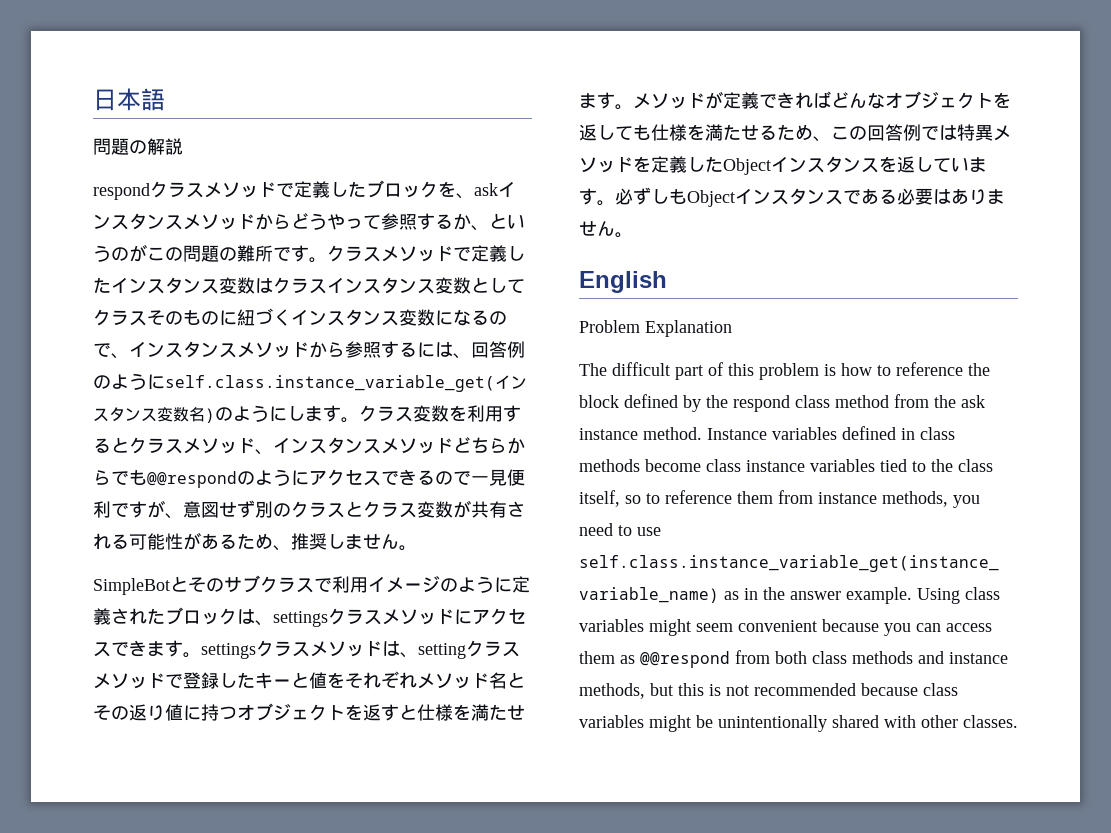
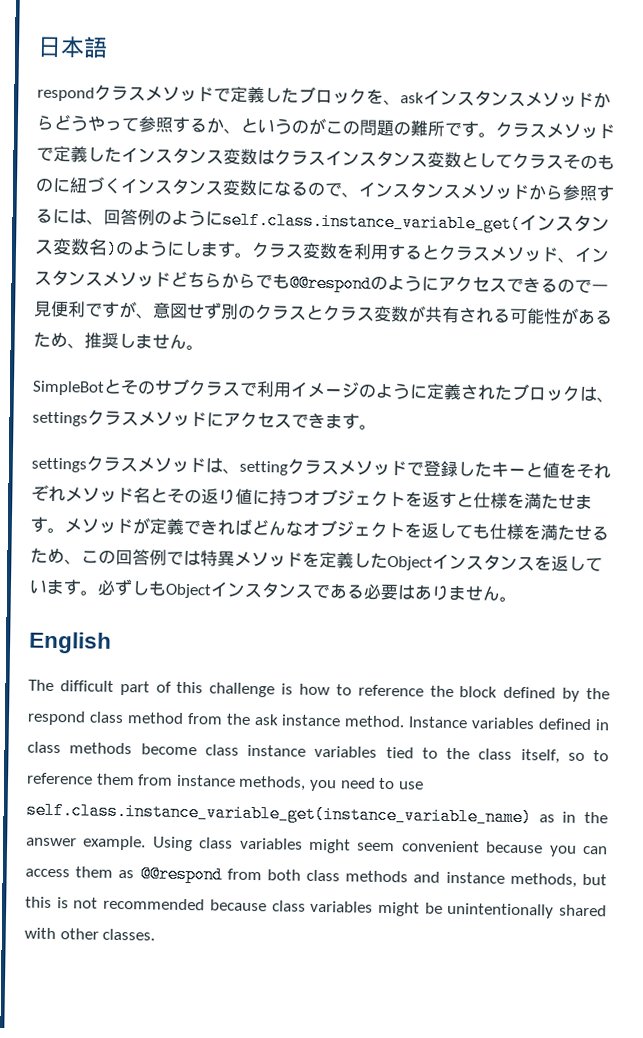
[93,138,183,155] // 問題の解説 -> (108, 47) none
(201, 655) none -> (377, 427) //
[579,320,732,337] // Problem Explanation -> (112, 642) none
[759,363,819,380] problem -> [209,682,276,698] challenge

